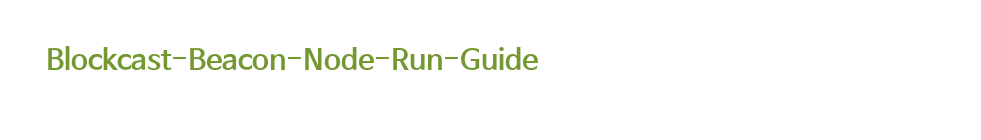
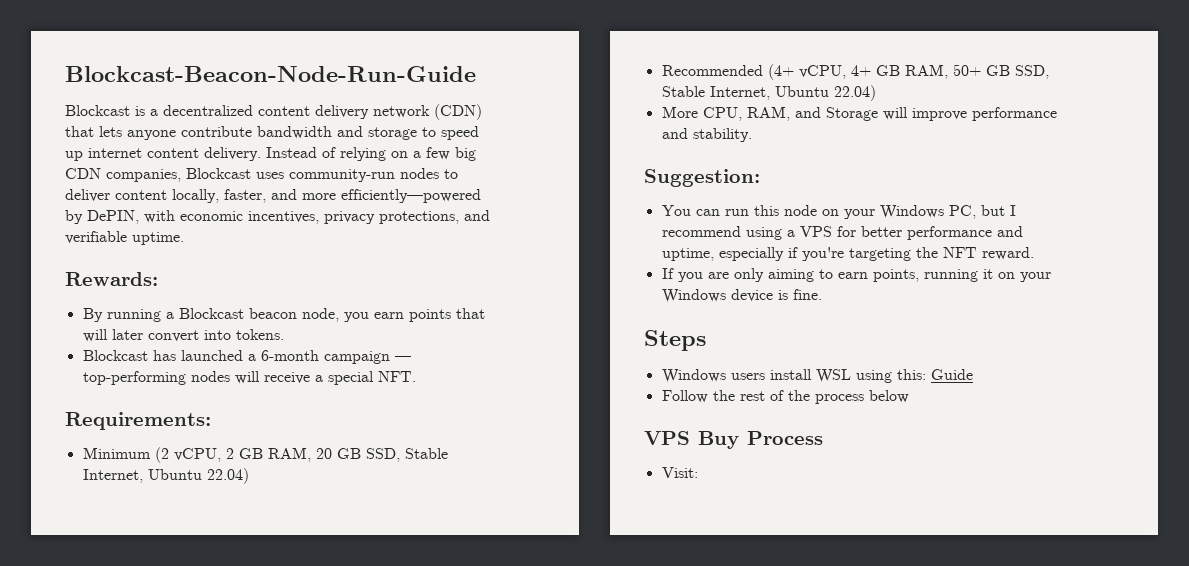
(538, 58) none -> [65,104,482,120] [65,126,479,140] [65,147,476,161] [65,168,458,182] [65,189,481,203] [65,210,490,224] [65,231,184,245] [65,272,158,286] [82,308,485,322] [82,329,284,342] [82,350,411,364] [82,371,416,385] [65,412,211,430] [82,447,448,463] [82,468,249,484] [661,64,1049,80] [661,85,876,101] [661,106,1057,121] [661,128,752,142] [644,169,760,187] [661,205,1016,219] [661,226,1023,240] [661,247,1034,261] [661,268,1051,282] [661,289,822,303] [644,330,706,351] [661,369,973,383] [661,390,909,404] [644,431,823,449] [661,467,698,478] // Blockcast is a decentralized content delivery network (CDN) that lets anyone contribute bandwidth and storage to speed up internet content delivery. Instead of relying on a few big CDN companies, Blockcast uses community-run nodes to deliver content locally, faster, and more efficiently—powered by DePIN, with economic incentives, privacy protections, and verifiable uptime. // Rewards: // By running a Blockcast beacon node, you earn points that will later convert into tokens. // Blockcast has launched a 6-month campaign — top-performing nodes will receive a special NFT. // Requirements: // Minimum (2 vCPU, 2 GB RAM, 20 GB SSD, Stable Internet, Ubuntu 22.04) // Recommended (4+ vCPU, 4+ GB RAM, 50+ GB SSD, Stable Internet, Ubuntu 22.04) // More CPU, RAM, and Storage will improve performance and stability. // Suggestion: // You can run this node on your Windows PC, but I recommend using a VPS for better performance and uptime, especially if you're targeting the NFT reward. // If you are only aiming to earn points, running it on your Windows device is fine. // Steps // Windows users install WSL using this: Guide // Follow the rest of the process below // VPS Buy Process // Visit:

